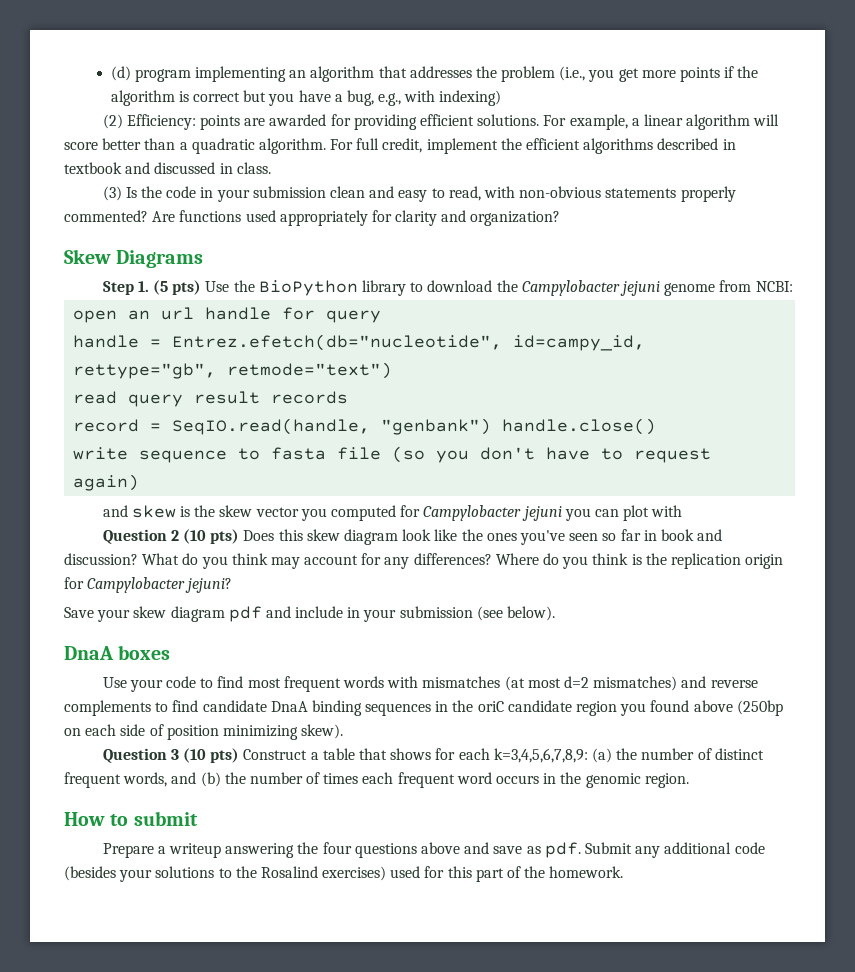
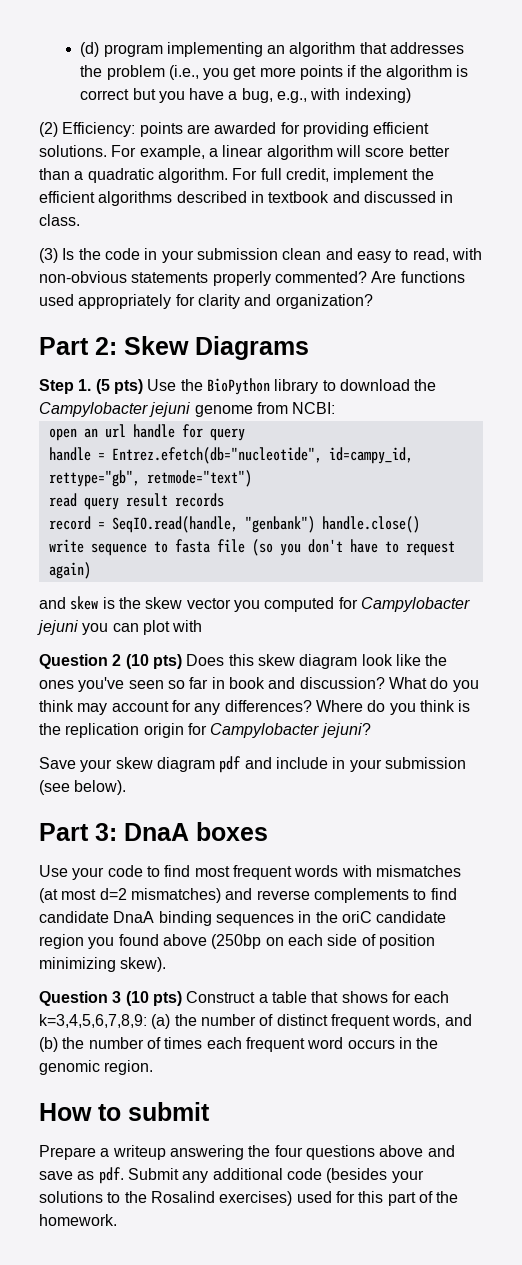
(561, 218) none -> [39,337,117,355] Part 2:
(556, 613) none -> [39,823,117,841] Part 3:

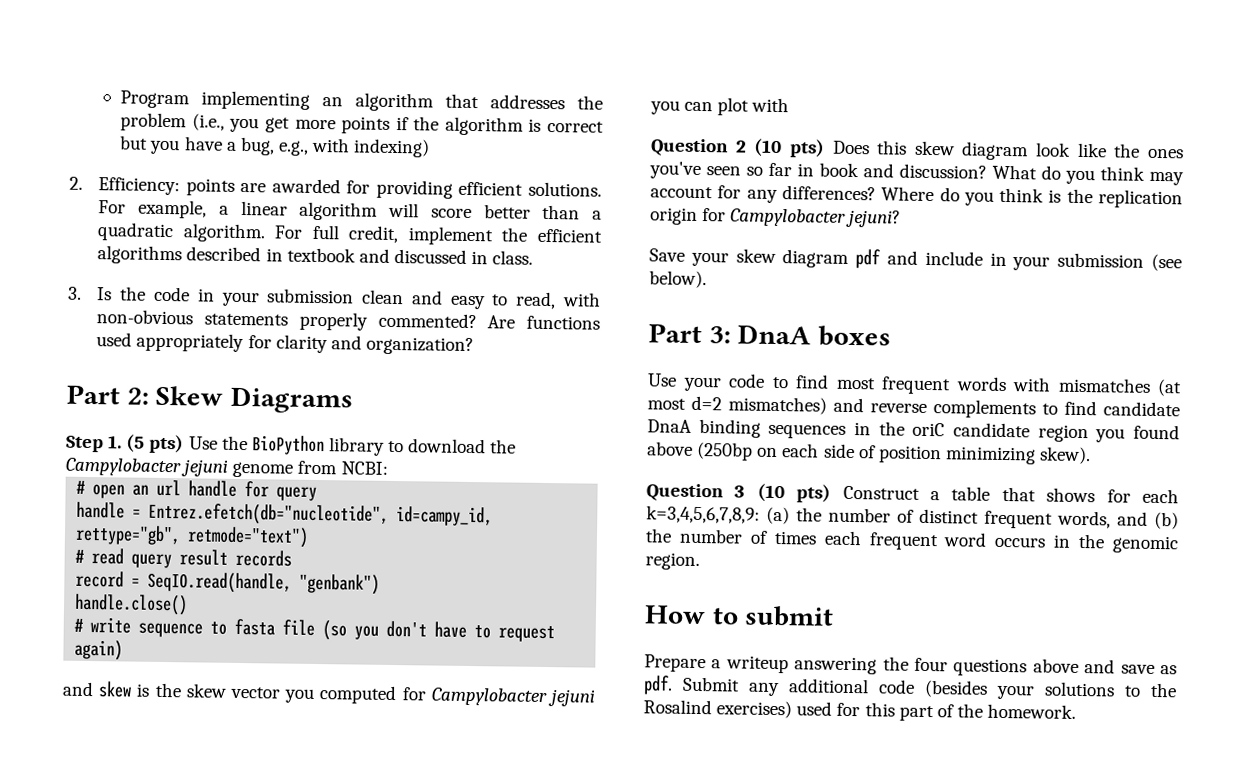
[80,42,163,57] (d) program -> [120,90,191,109] Program
[39,122,58,137] (2) -> [69,176,83,190] 2.
[39,248,58,263] (3) -> [68,286,82,300] 3.
(336, 408) none -> [76,480,87,494] #
(252, 478) none -> [75,549,86,563] #
(315, 524) none -> (381, 584) //
(420, 524) none -> [74,618,85,632] #

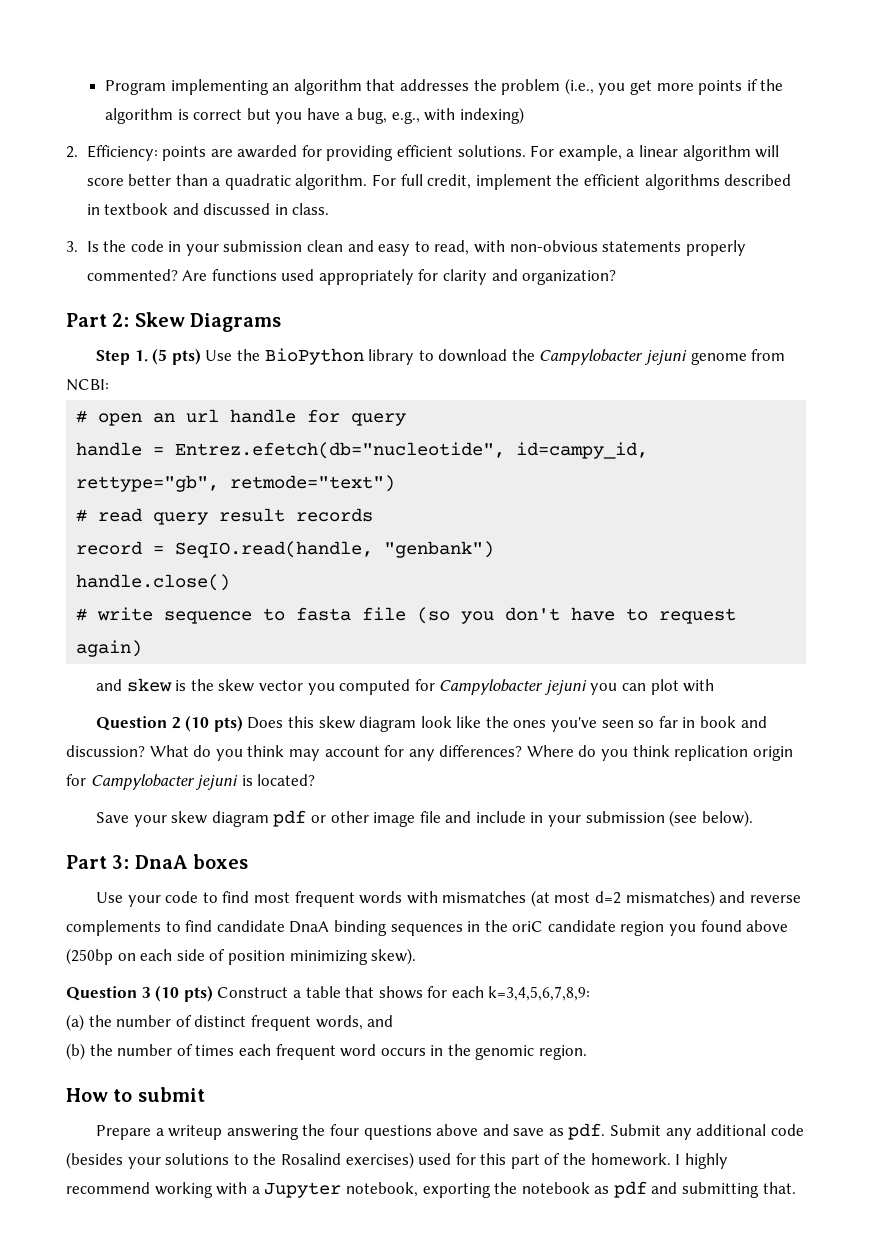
[1048,188,1093,204] is the -> (670, 751) none
[846,209,902,228] jejuni? -> [195,774,316,790] jejuni is located?
(882, 259) none -> [310,811,441,827] or other image file
(760, 514) none -> (591, 993) //
(1148, 518) none -> (394, 1021) //
(1077, 711) none -> [675,1153,728,1169] [66,1181,796,1198] I highly recommend working with a Jupyter notebook, exporting the notebook as pdf and submitting that.

